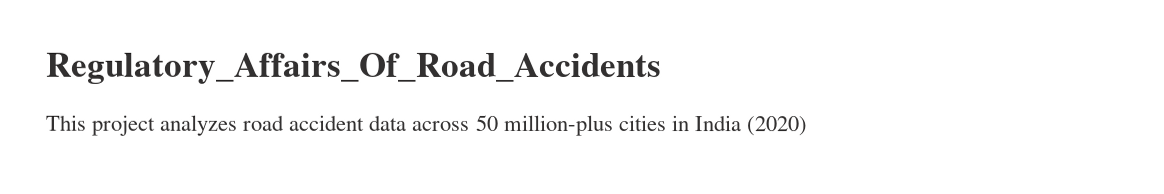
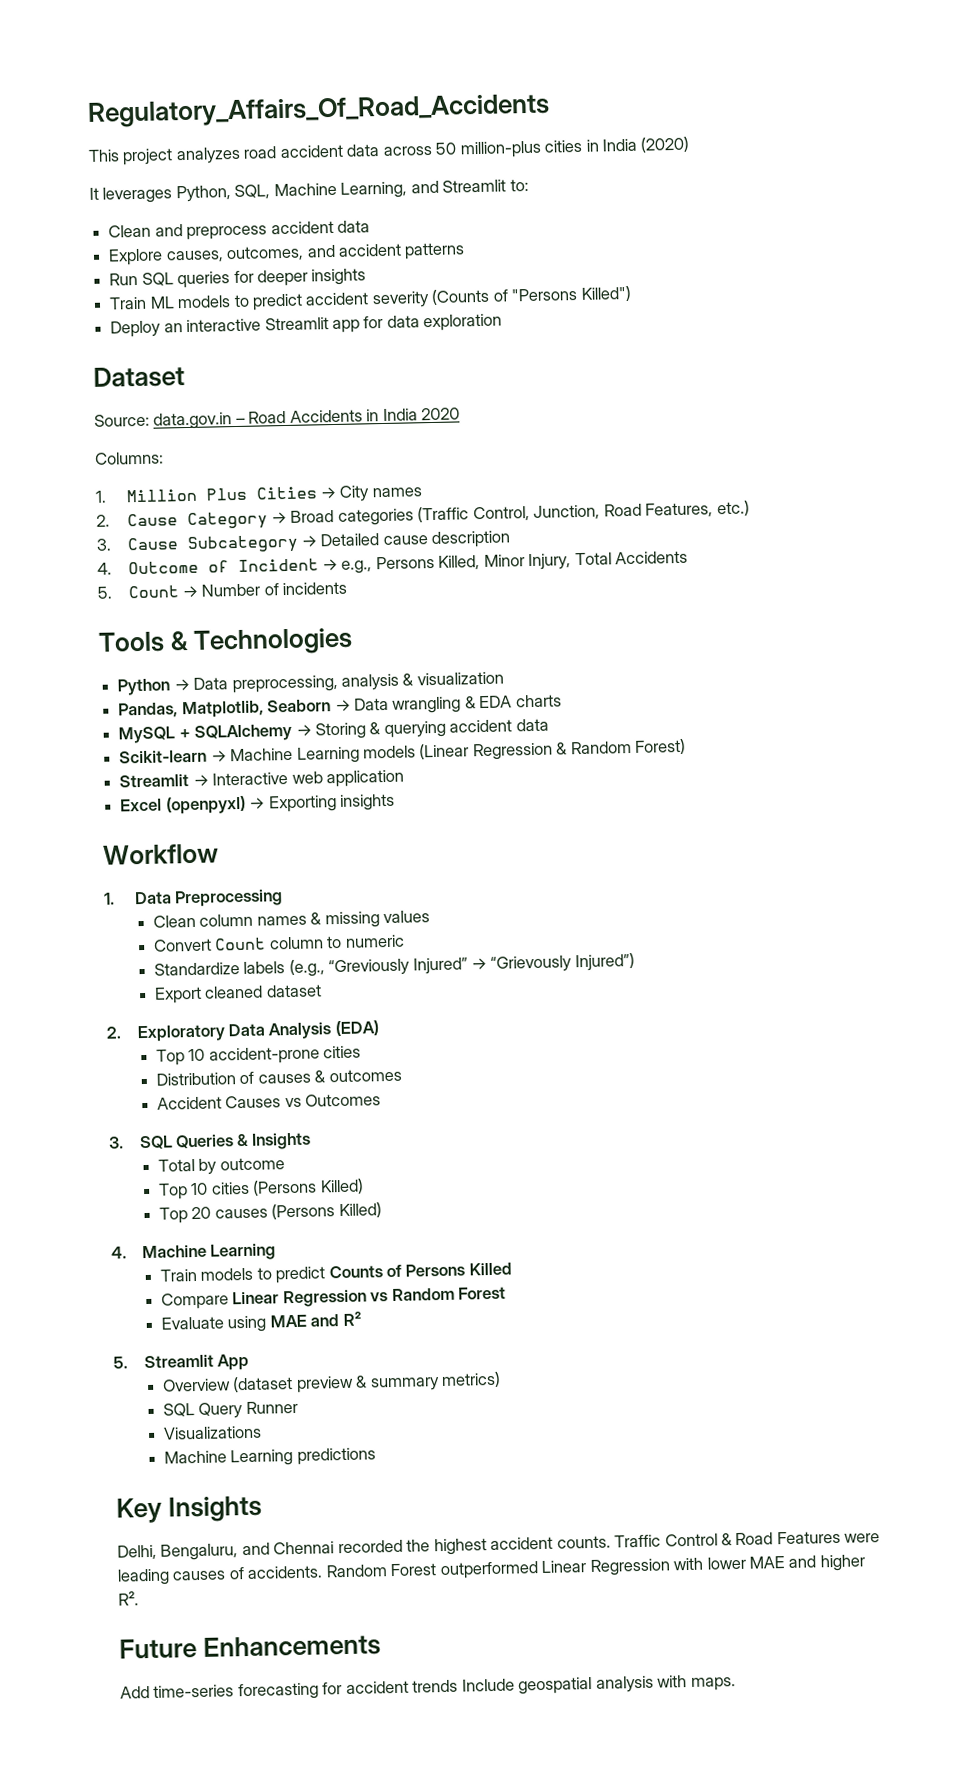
(807, 126) none -> [89,178,529,204] [108,220,370,240] [108,242,466,266] [109,268,367,289] [109,285,632,311] [110,313,503,338] [93,366,185,388] [94,407,461,430] [95,451,164,465] [95,485,422,503] [96,500,750,531] [96,530,512,555] [97,550,689,575] [97,581,348,599] [98,627,354,656] [117,671,504,696] [118,694,562,719] [118,718,549,744] [119,738,687,764] [119,769,404,788] [120,793,395,815] [103,843,219,865] [103,889,284,908] [152,910,430,929] [152,934,405,952] [153,952,635,978] [153,984,322,1004] [106,1020,379,1043] [155,1045,362,1066] [155,1068,402,1086] [156,1093,382,1110] [108,1132,311,1150] [157,1157,285,1175] [157,1178,364,1200] [158,1202,382,1224] [111,1243,277,1261] [159,1262,512,1284] [160,1286,506,1310] [160,1311,361,1333] [113,1353,250,1371] [161,1371,501,1393] [162,1400,298,1419] [162,1425,262,1440] [163,1447,376,1467] [116,1495,263,1524] [117,1530,881,1561] [117,1554,865,1586] [118,1591,139,1606] [119,1634,382,1659] [120,1675,736,1701] // It leverages Python, SQL, Machine Learning, and Streamlit to: // Clean and preprocess accident data // Explore causes, outcomes, and accident patterns // Run SQL queries for deeper insights // Train ML models to predict accident severity (Counts of "Persons Killed") // Deploy an interactive Streamlit app for data exploration // Dataset // Source: data.gov.in – Road Accidents in India 2020 // Columns: // 1. Million Plus Cities → City names // 2. Cause Category → Broad categories (Traffic Control, Junction, Road Features, etc.) // 3. Cause Subcategory → Detailed cause description // 4. Outcome of Incident → e.g., Persons Killed, Minor Injury, Total Accidents // 5. Count → Number of incidents // Tools & Technologies // Python → Data preprocessing, analysis & visualization // Pandas, Matplotlib, Seaborn → Data wrangling & EDA charts // MySQL + SQLAlchemy → Storing & querying accident data // Scikit-learn → Machine Learning models (Linear Regression & Random Forest) // Streamlit → Interactive web application // Excel (openpyxl) → Exporting insights // Workflow // 1. Data Preprocessing // Clean column names & missing values // Convert Count column to numeric // Standardize labels (e.g., “Greviously Injured” → “Grievously Injured”) // Export cleaned dataset // 2. Exploratory Data Analysis (EDA) // Top 10 accident-prone cities // Distribution of causes & outcomes // Accident Causes vs Outcomes // 3. SQL Queries & Insights // Total by outcome // Top 10 cities (Persons Killed) // Top 20 causes (Persons Killed) // 4. Machine Learning // Train models to predict Counts of Persons Killed // Compare Linear Regression vs Random Forest // Evaluate using MAE and R² // 5. Streamlit App // Overview (dataset preview & summary metrics) // SQL Query Runner // Visualizations // Machine Learning predictions // Key Insights // Delhi, Bengaluru, and Chennai recorded the highest accident counts. Traffic Control & Road Features were leading causes of accidents. Random Forest outperformed Linear Regression with lower MAE and higher R². // Future Enhancements // Add time-series forecasting for accident trends Include geospatial analysis with maps.

